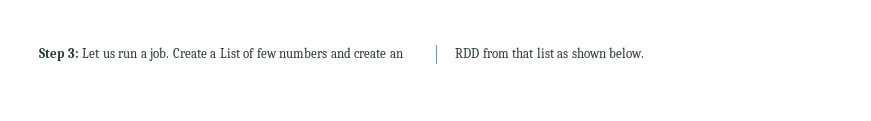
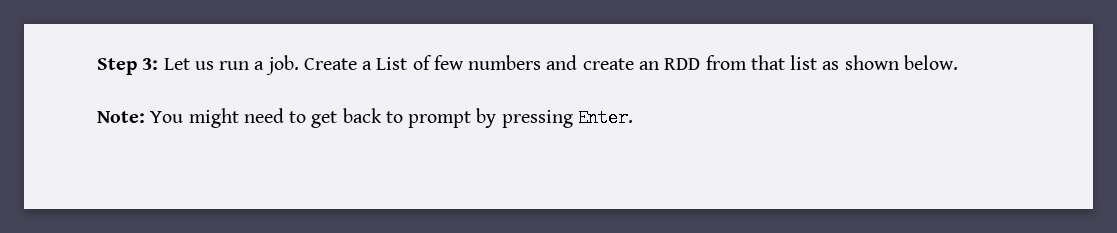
(645, 52) none -> [97,108,633,128] // Note: You might need to get back to prompt by pressing Enter.

